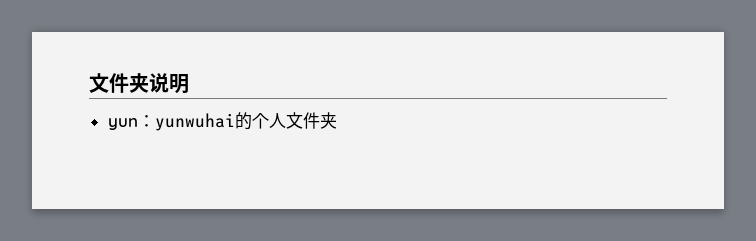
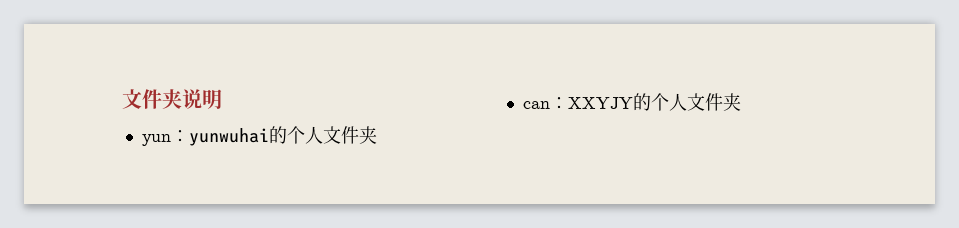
(337, 120) none -> [522,93,741,111] // can：XXYJY的个人文件夹

